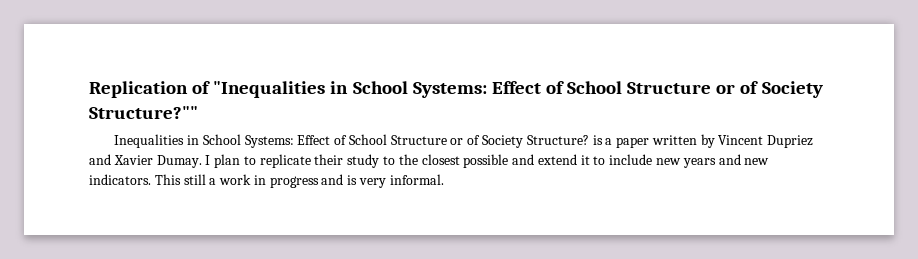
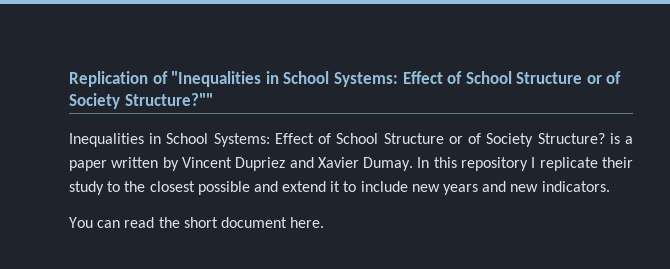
[205,154,256,168] I plan to -> [417,157,536,171] In this repository I
[154,174,444,188] This still a work in progress and is very informal. -> [69,217,325,228] // You can read the short document here.

